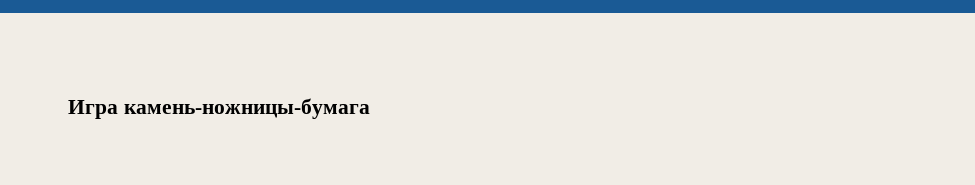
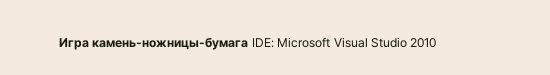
(370, 108) none -> [251,37,437,48] IDE: Microsoft Visual Studio 2010

